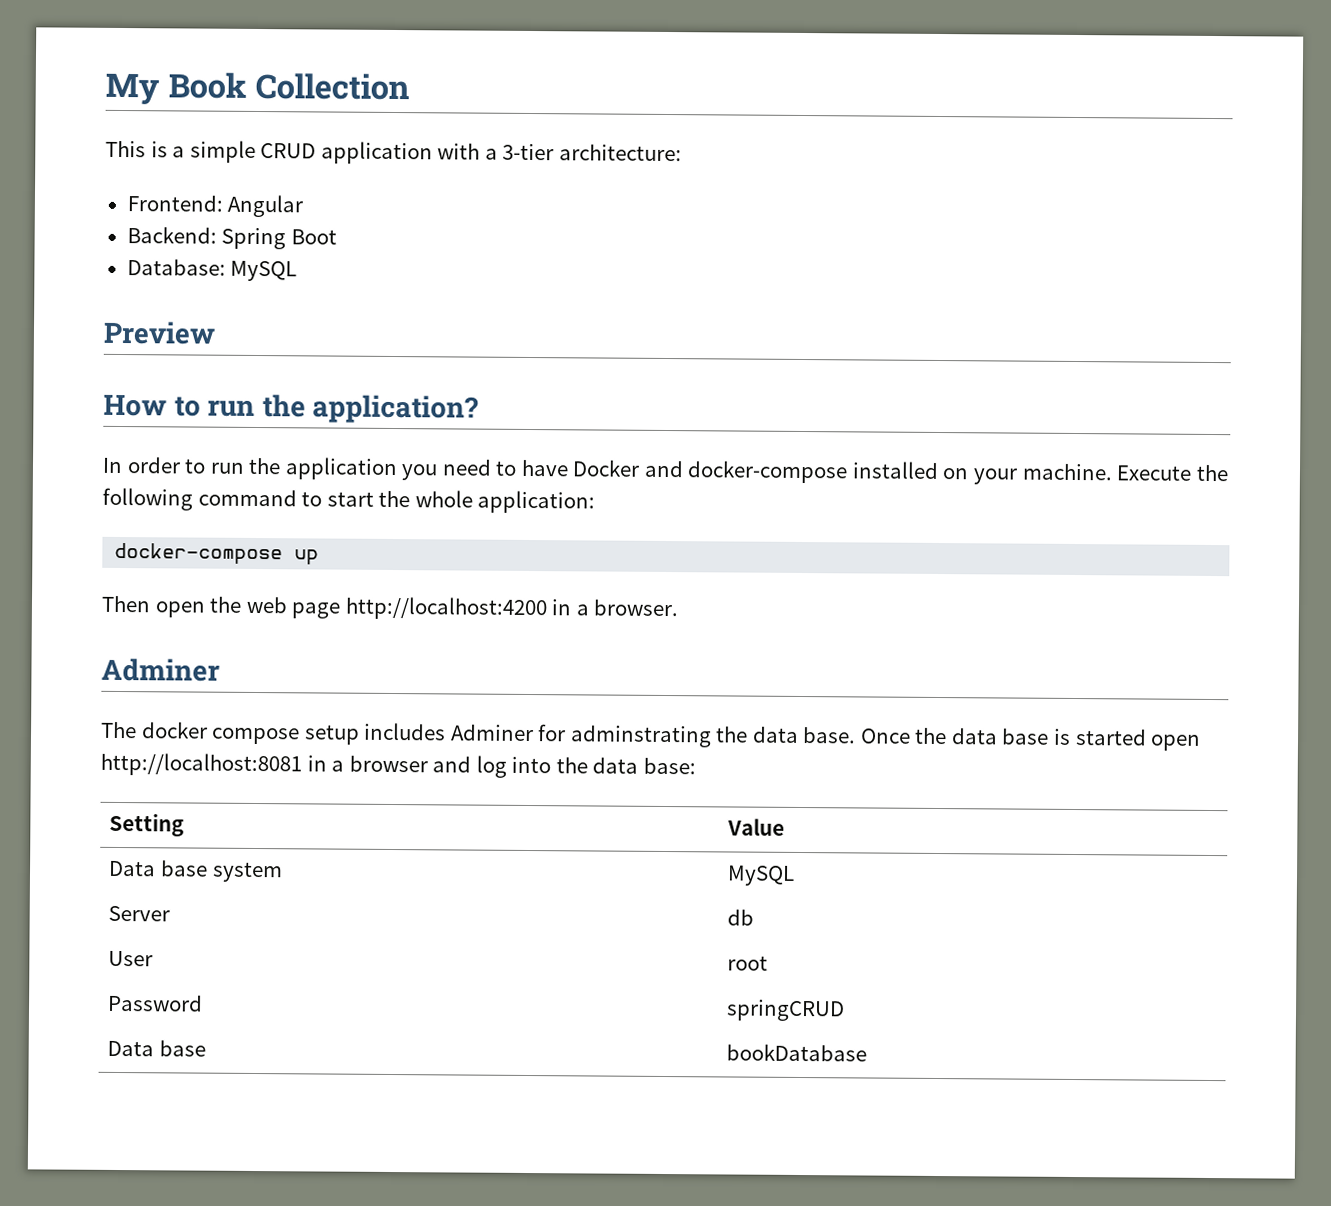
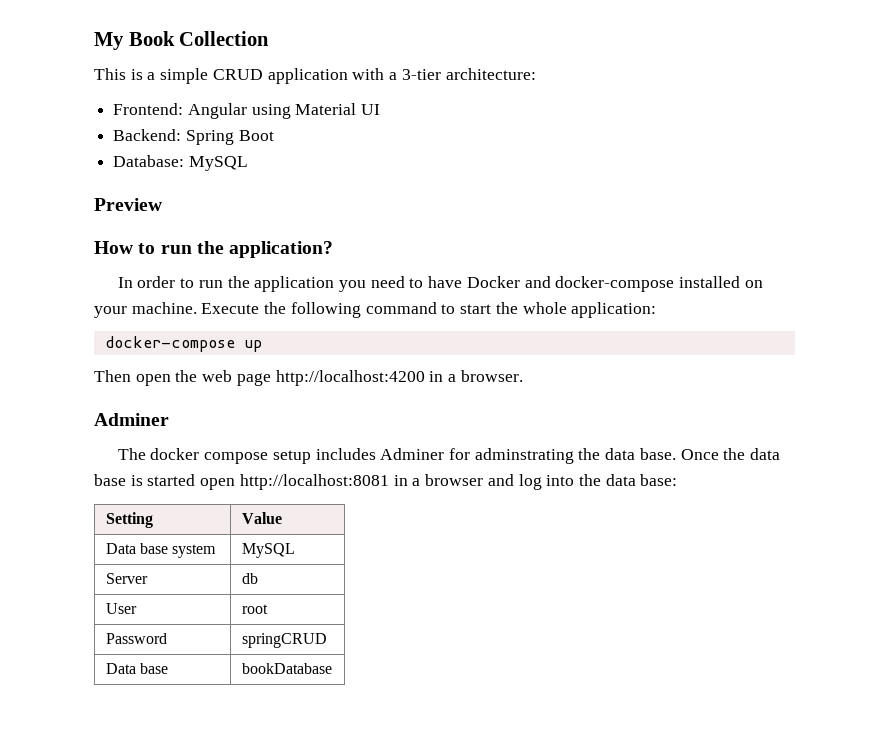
(304, 206) none -> [251,103,381,119] using Material UI

